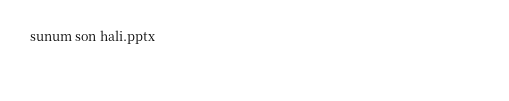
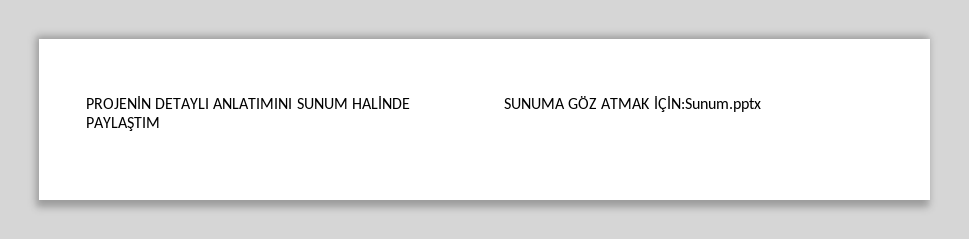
[30,30,155,44] sunum son hali.pptx -> [86,96,410,109] [86,117,160,131] [504,96,761,112] PROJENİN DETAYLI ANLATIMINI SUNUM HALİNDE PAYLAŞTIM // SUNUMA GÖZ ATMAK İÇİN:Sunum.pptx

